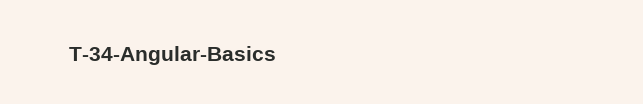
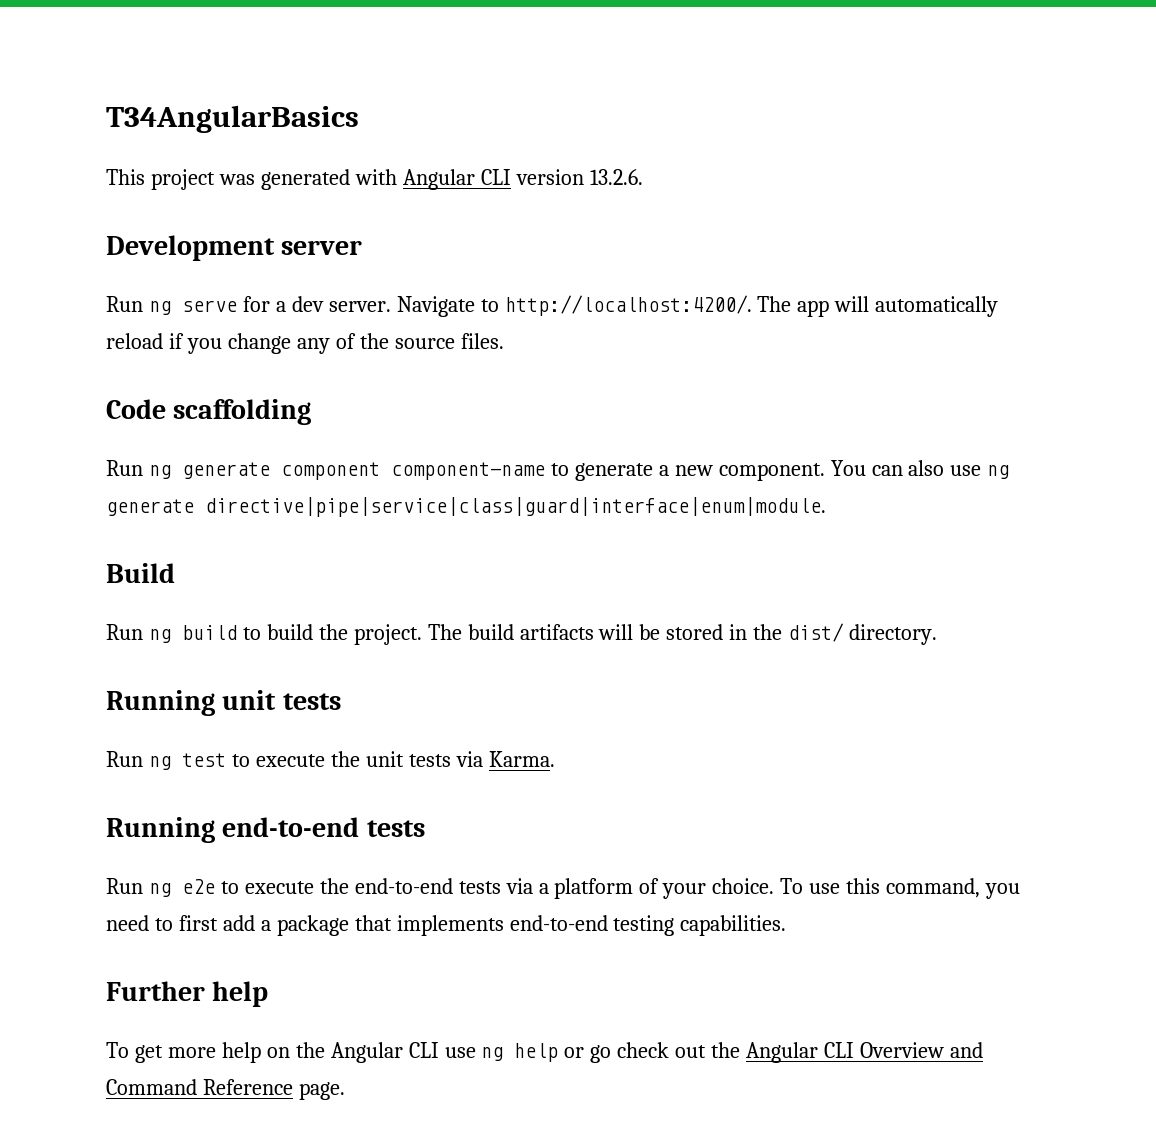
[69,46,276,65] T-34-Angular-Basics -> [106,105,359,133] [106,169,643,190] [106,235,363,261] [106,295,999,317] [106,333,504,354] [106,399,312,425] [106,460,1010,481] [106,497,826,517] [106,563,175,583] [106,623,938,645] [106,690,341,716] [106,751,555,770] [106,817,425,843] [106,878,1020,899] [106,915,787,936] [106,981,269,1007] [106,1042,983,1063] [106,1079,345,1100] T34AngularBasics // This project was generated with Angular CLI version 13.2.6. // Development server // Run ng serve for a dev server. Navigate to http://localhost:4200/. The app will automatically reload if you change any of the source files. // Code scaffolding // Run ng generate component component-name to generate a new component. You can also use ng generate directive|pipe|service|class|guard|interface|enum|module. // Build // Run ng build to build the project. The build artifacts will be stored in the dist/ directory. // Running unit tests // Run ng test to execute the unit tests via Karma. // Running end-to-end tests // Run ng e2e to execute the end-to-end tests via a platform of your choice. To use this command, you need to first add a package that implements end-to-end testing capabilities. // Further help // To get more help on the Angular CLI use ng help or go check out the Angular CLI Overview and Command Reference page.

